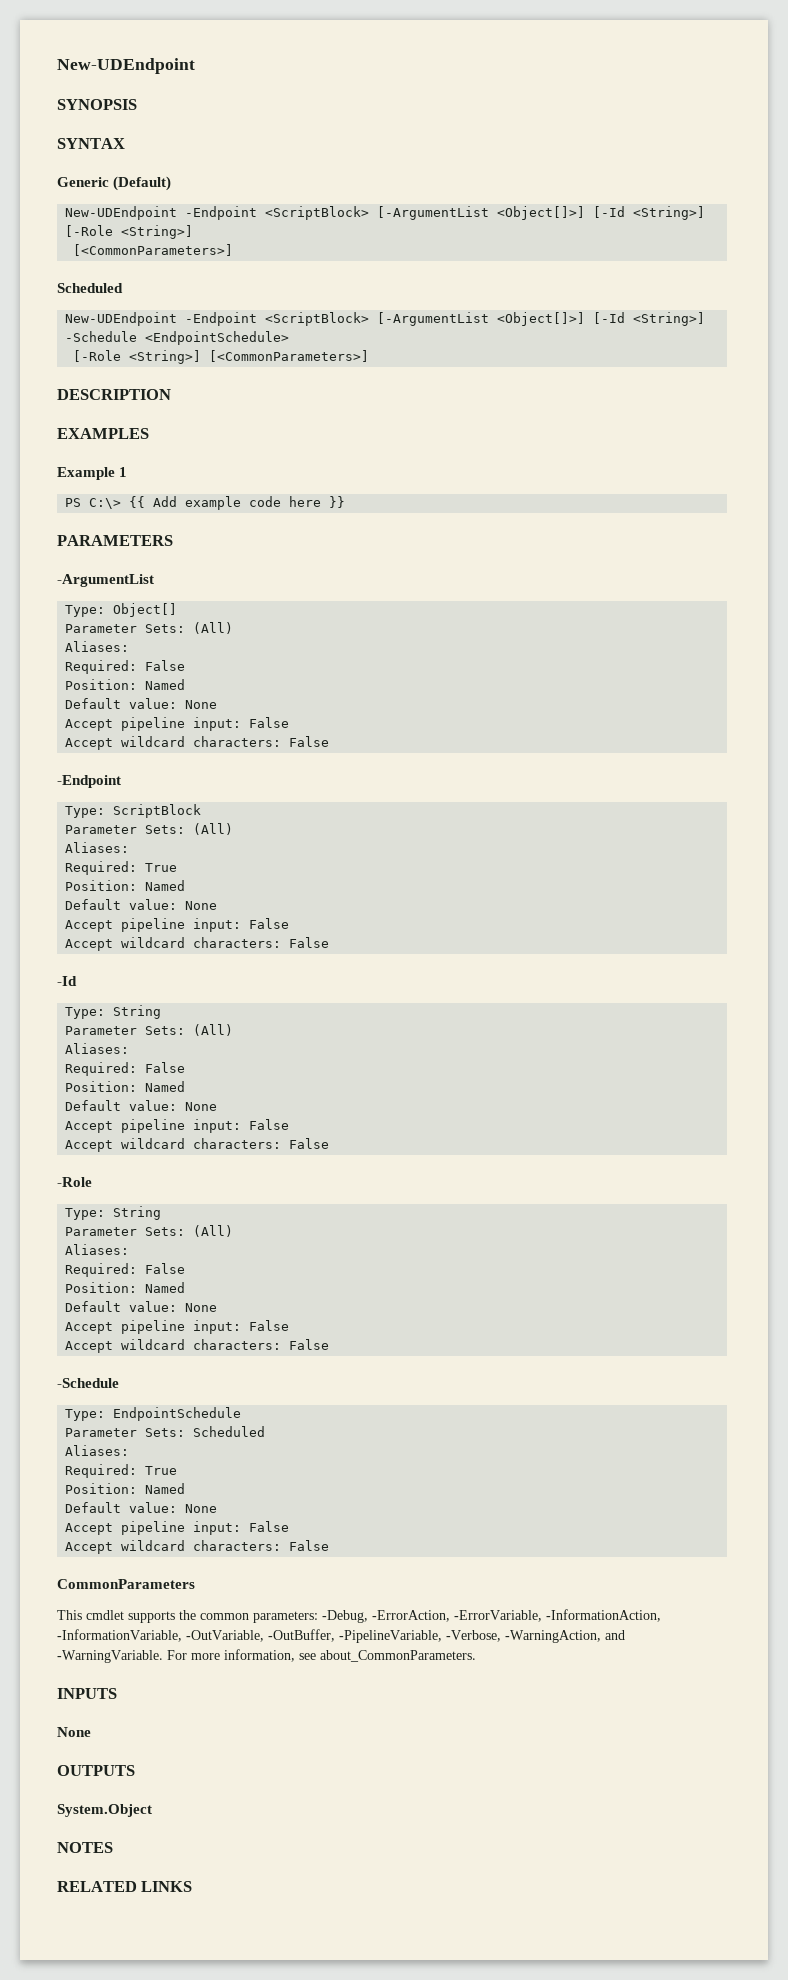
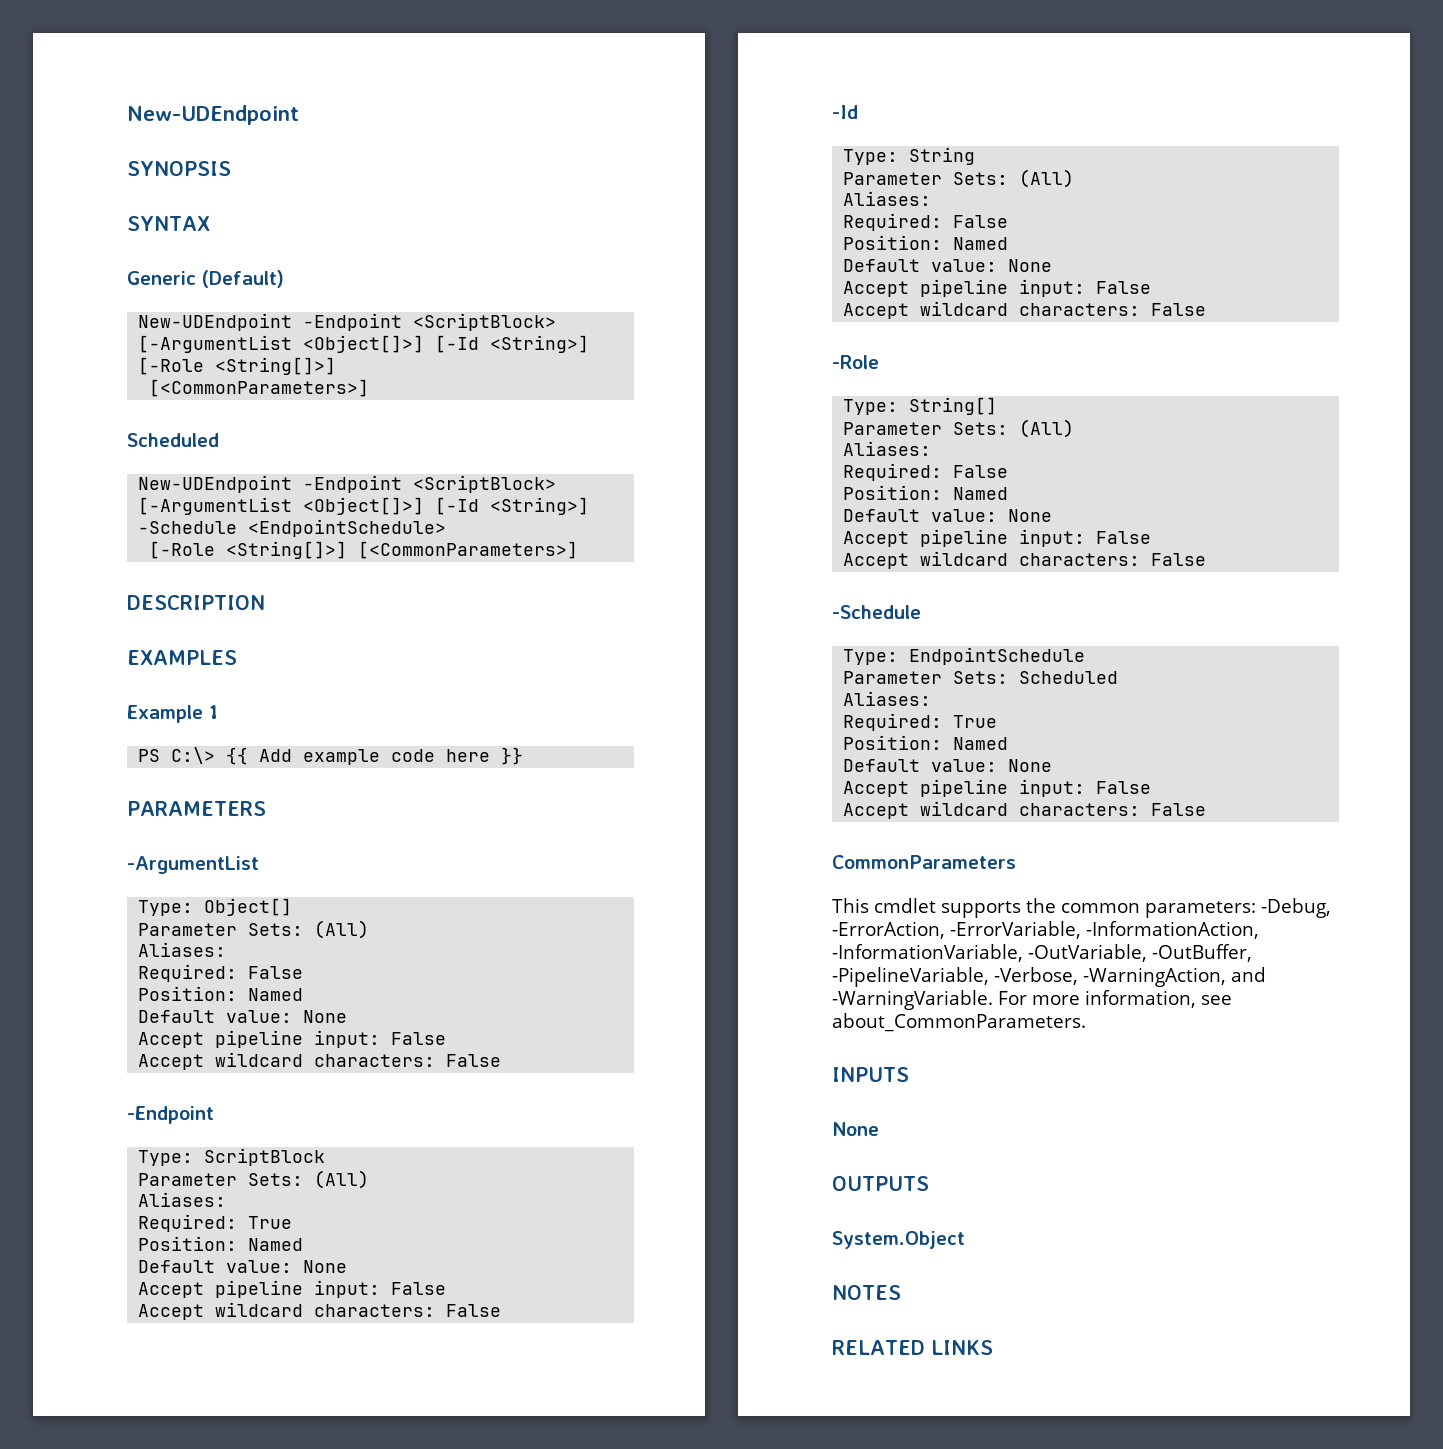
[121,225,194,239] <String>] -> [215,357,337,375] <String[]>]
[129,350,202,364] <String>] -> [226,541,348,559] <String[]>]
[113,1206,162,1220] String -> [909,397,998,415] String[]

